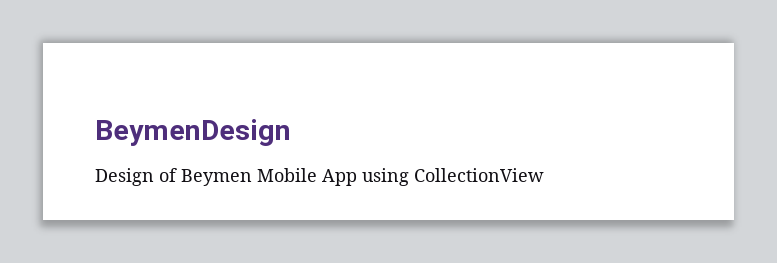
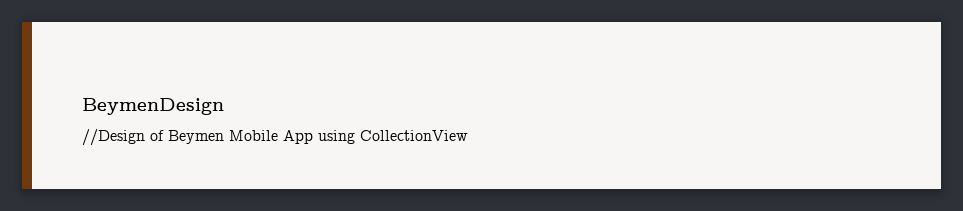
[95,168,154,186] Design -> [82,129,145,146] //Design

